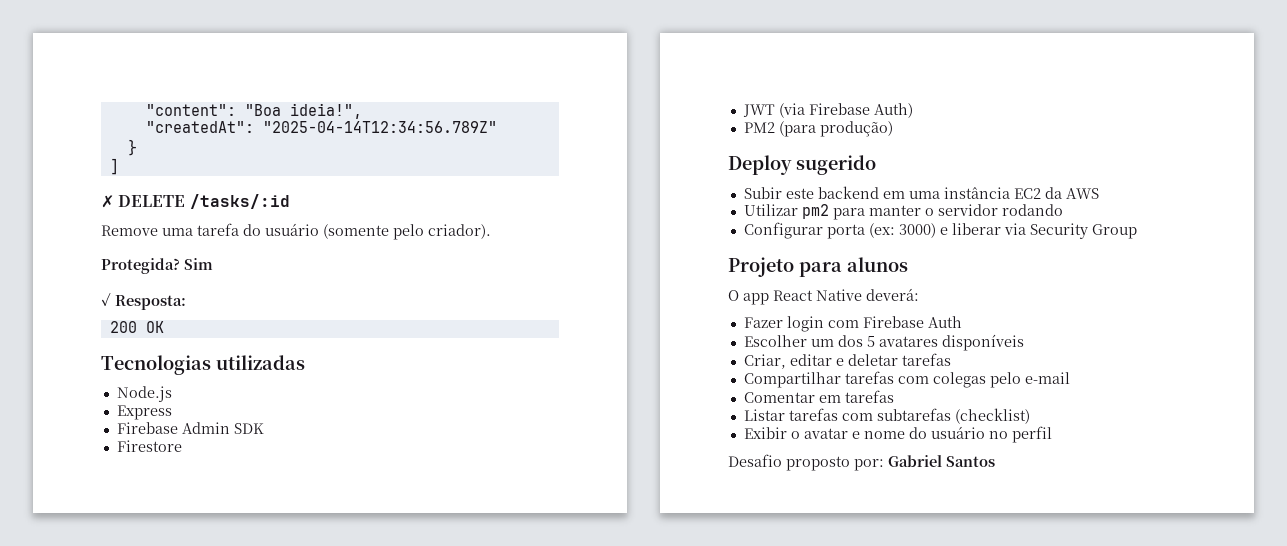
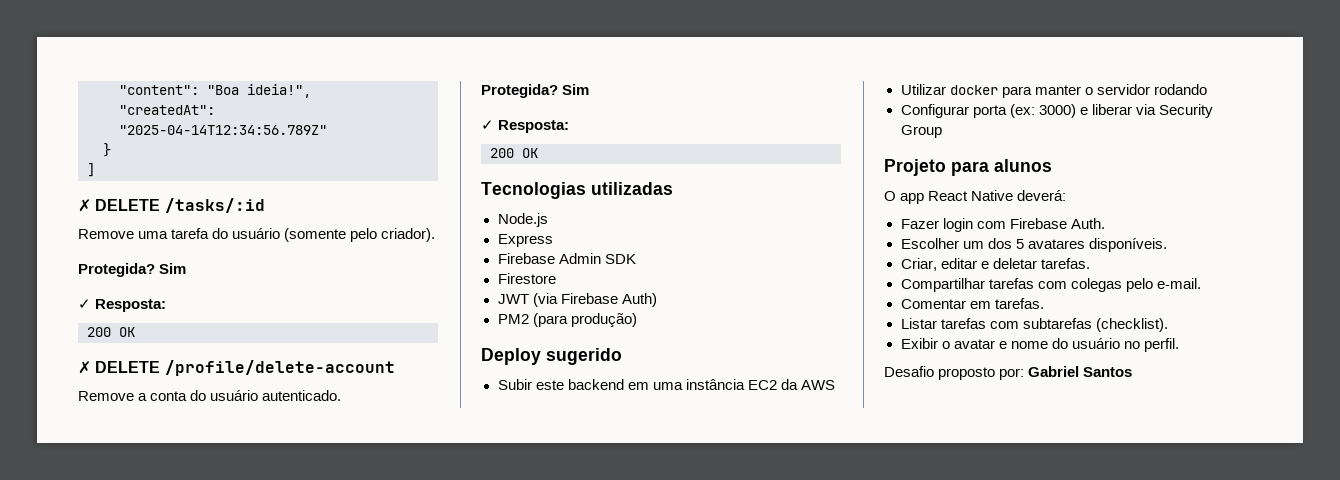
(164, 327) none -> [78,360,395,376] [78,390,342,401] [481,84,590,98] [481,120,570,133] [490,148,538,158] // ✗ DELETE /profile/delete-account // Remove a conta do usuário autenticado. // Protegida? Sim // ✓ Resposta: // 200 OK
[801,204,829,219] pm2 -> [949,85,998,95] docker
[927,316,962,328] Auth -> [1070,218,1105,229] Auth.
[941,334,1024,351] disponíveis -> [1088,238,1167,252] disponíveis.
[901,353,951,366] tarefas -> [1040,258,1090,269] tarefas.
[1024,372,1070,384] e-mail -> [1156,278,1201,289] e-mail.
[844,390,894,403] tarefas -> [994,298,1044,309] tarefas.
[954,408,1030,424] (checklist) -> [1095,318,1168,332] (checklist).
[1011,426,1052,443] perfil -> [1143,338,1179,352] perfil.

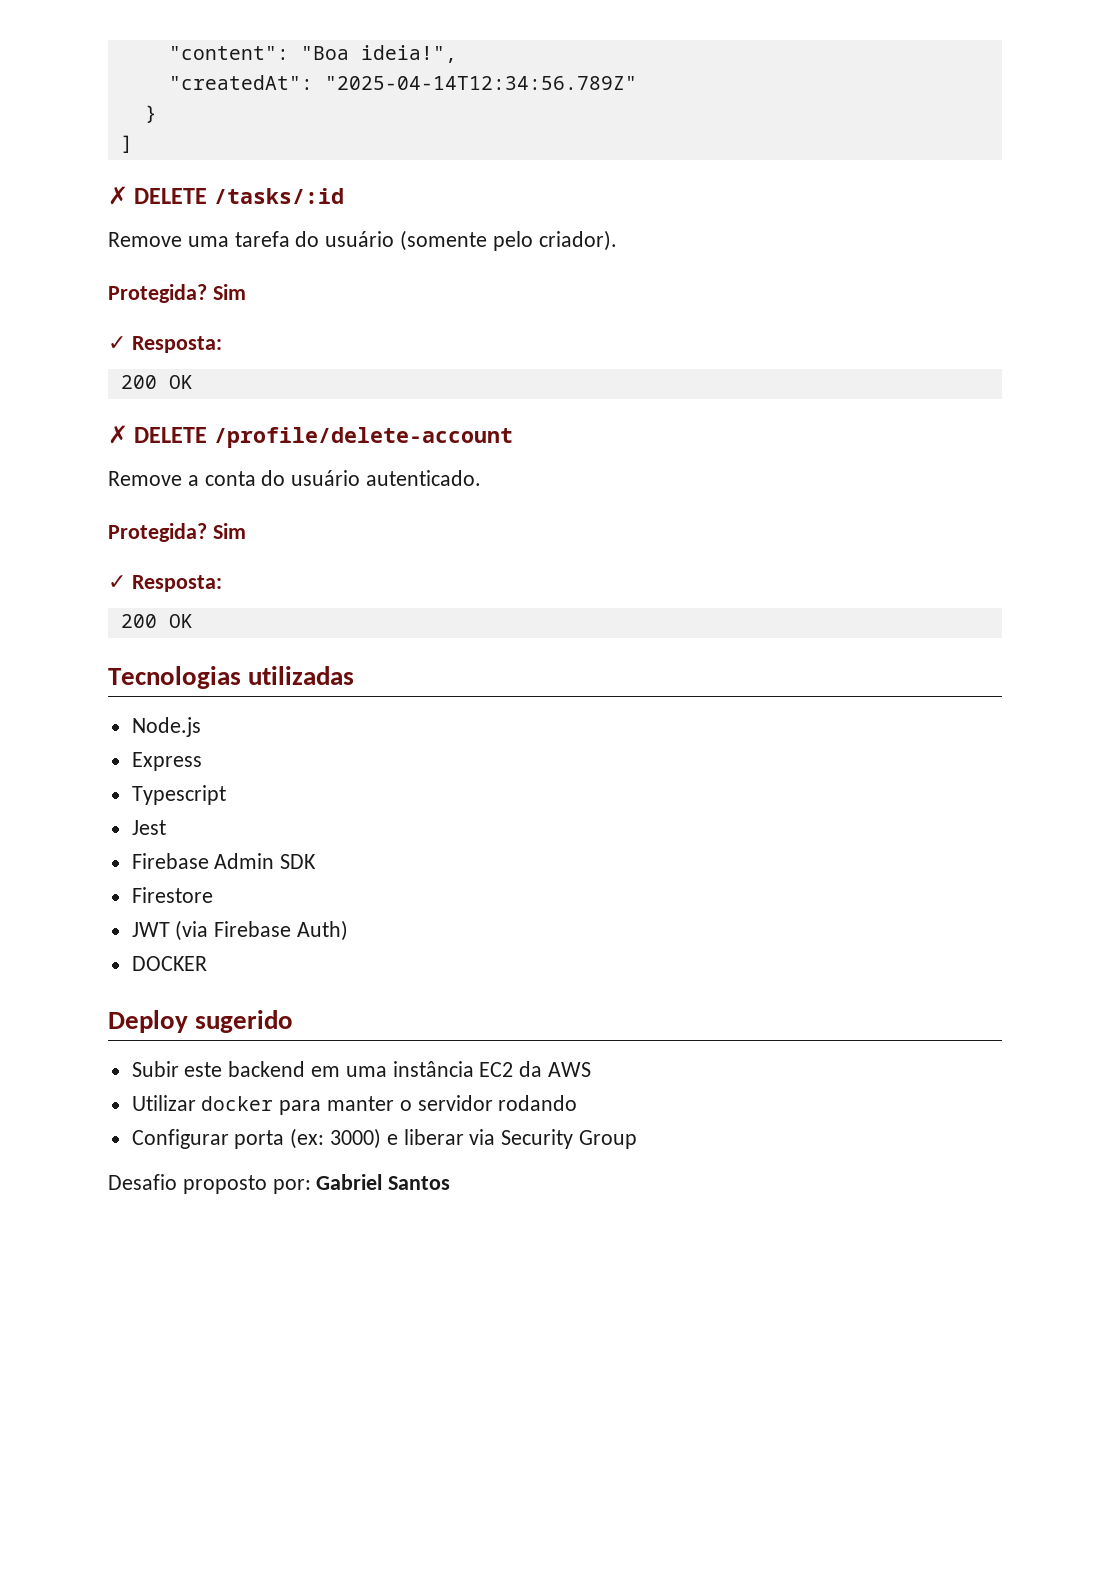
(553, 240) none -> [131,785,226,805] [131,820,166,835] // Typescript // Jest
[497,313,637,327] PM2 (para produção) -> [131,956,207,971] DOCKER
[884,159,1052,176] [884,190,1067,204] [900,218,1105,232] [900,238,1167,252] [900,258,1090,271] [900,278,1201,292] [900,298,1044,309] [900,318,1168,332] [900,338,1179,352] // Projeto para alunos // O app React Native deverá: // Fazer login com Firebase Auth. // Escolher um dos 5 avatares disponíveis. // Criar, editar e deletar tarefas. // Compartilhar tarefas com colegas pelo e-mail. // Comentar em tarefas. // Listar tarefas com subtarefas (checklist). // Exibir o avatar e nome do usuário no perfil. -> (638, 1139) none

